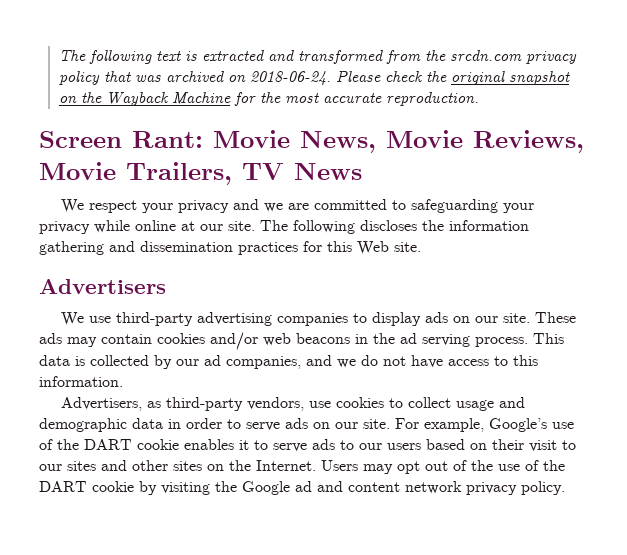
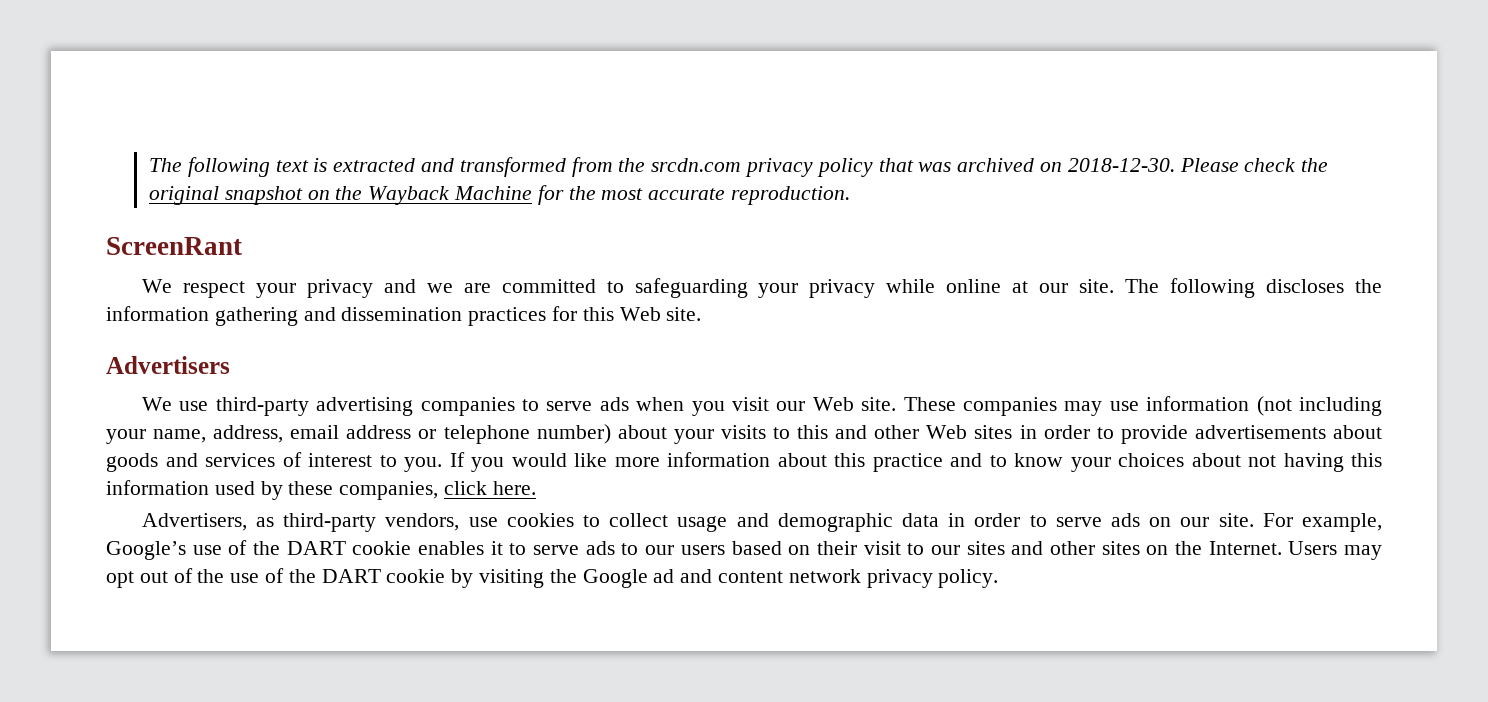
[250,71,332,85] 2018-06-24. -> [1067,158,1175,172] 2018-12-30.
[39,130,584,153] [39,162,362,185] Screen Rant: Movie News, Movie Reviews, Movie Trailers, TV News -> [106,237,242,255] ScreenRant
[372,312,577,326] [39,332,564,350] [39,355,538,369] [39,376,123,387] display ads on our site. These ads may contain cookies and/or web beacons in the ad serving process. This data is collected by our ad companies, and we do not have access to this information. -> [546,396,1383,416] [106,424,1382,444] [106,452,1382,472] [106,480,536,500] serve ads when you visit our Web site. These companies may use information (not including your name, address, email address or telephone number) about your visits to this and other Web sites in order to provide advertisements about goods and services of interest to you. If you would like more information about this practice and to know your choices about not having this information used by these companies, click here.

